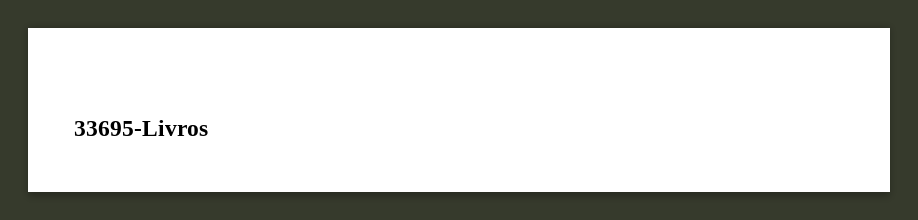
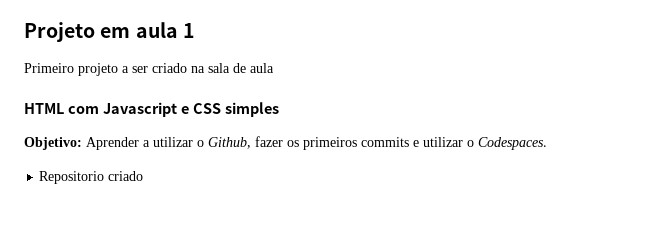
[74,120,208,136] 33695-Livros -> [24,22,195,42] [24,63,274,76] [24,102,279,117] [24,136,547,150] [39,171,144,184] Projeto em aula 1 // Primeiro projeto a ser criado na sala de aula // HTML com Javascript e CSS simples // Objetivo: Aprender a utilizar o Github, fazer os primeiros commits e utilizar o Codespaces. // Repositorio criado

